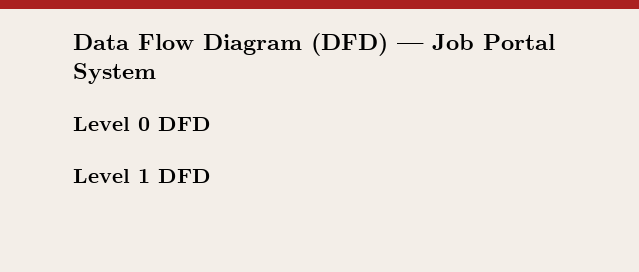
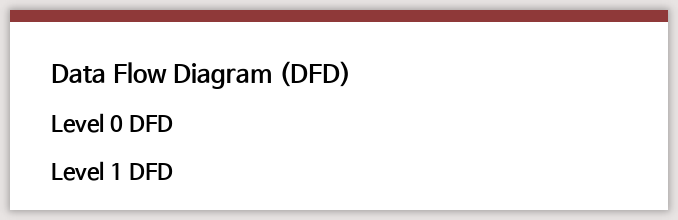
[397,34,555,50] [73,63,156,84] — Job Portal System -> (352, 74) none

